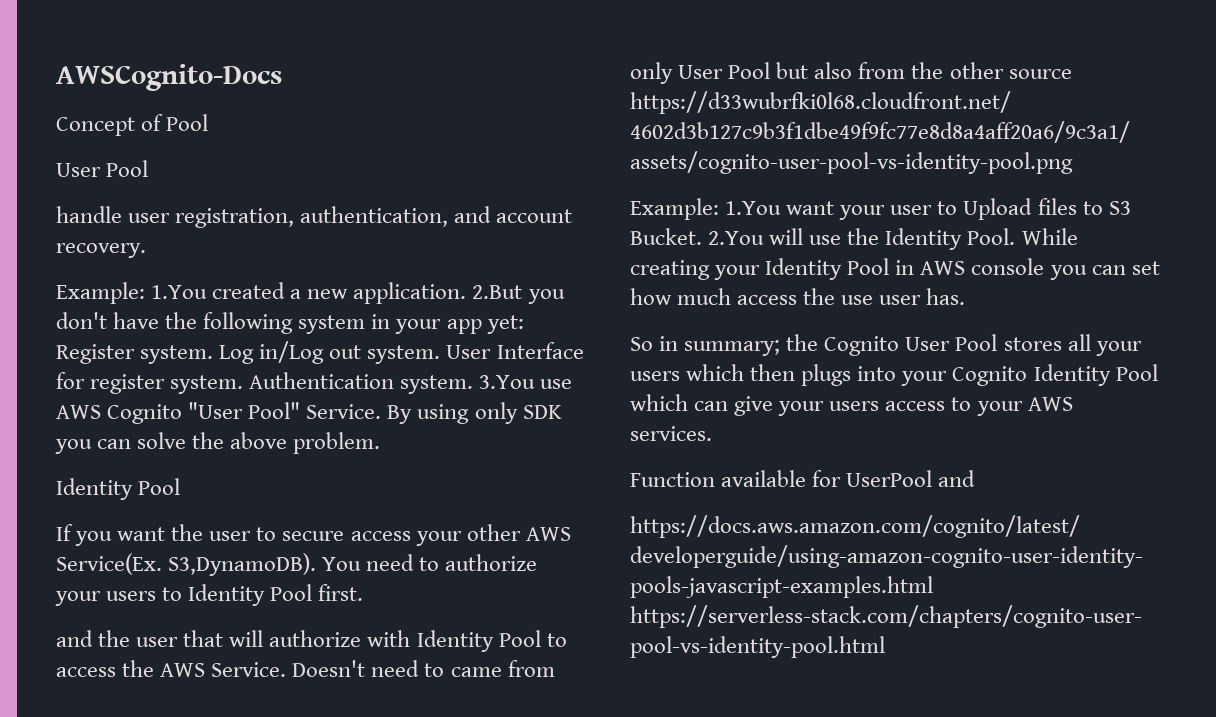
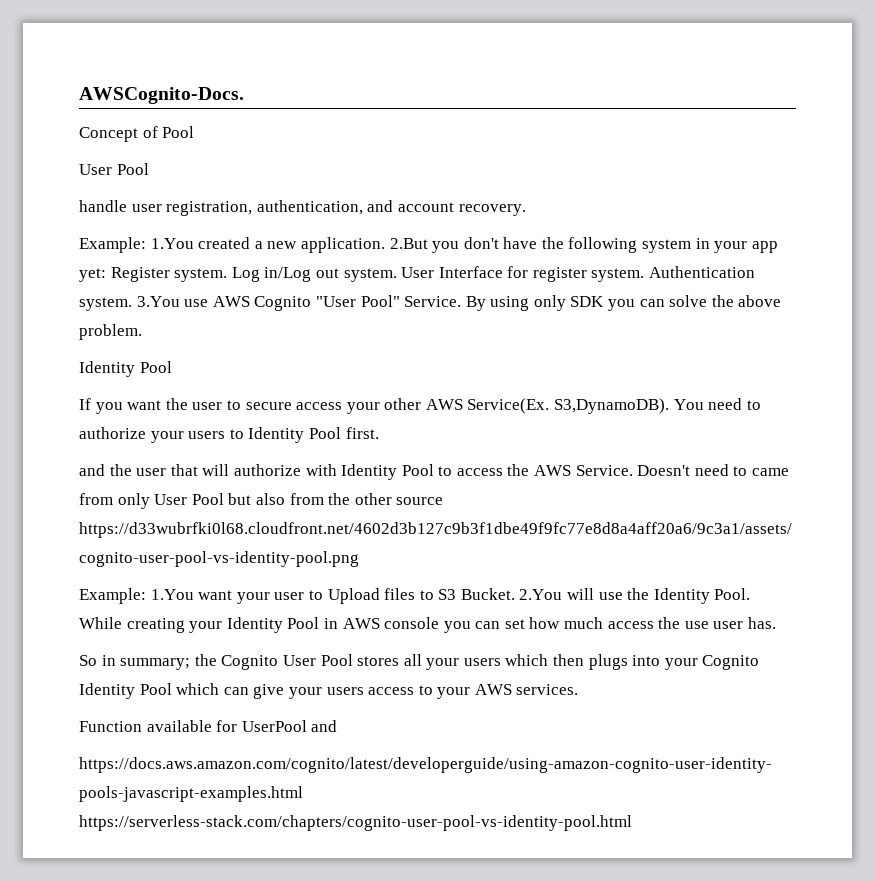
[56,64,282,91] AWSCognito-Docs -> [79,87,244,104] AWSCognito-Docs.

